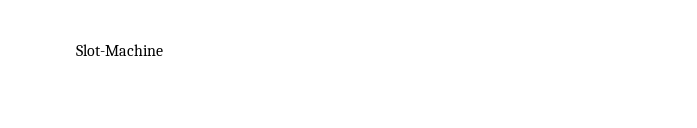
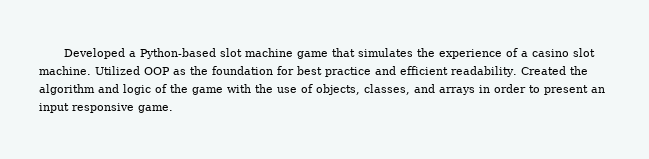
[76,44,163,56] Slot-Machine -> [63,48,595,59] [39,66,588,77] [39,84,605,95] [39,103,173,113] Developed a Python-based slot machine game that simulates the experience of a casino slot machine. Utilized OOP as the foundation for best practice and efficient readability. Created the algorithm and logic of the game with the use of objects, classes, and arrays in order to present an input responsive game.

